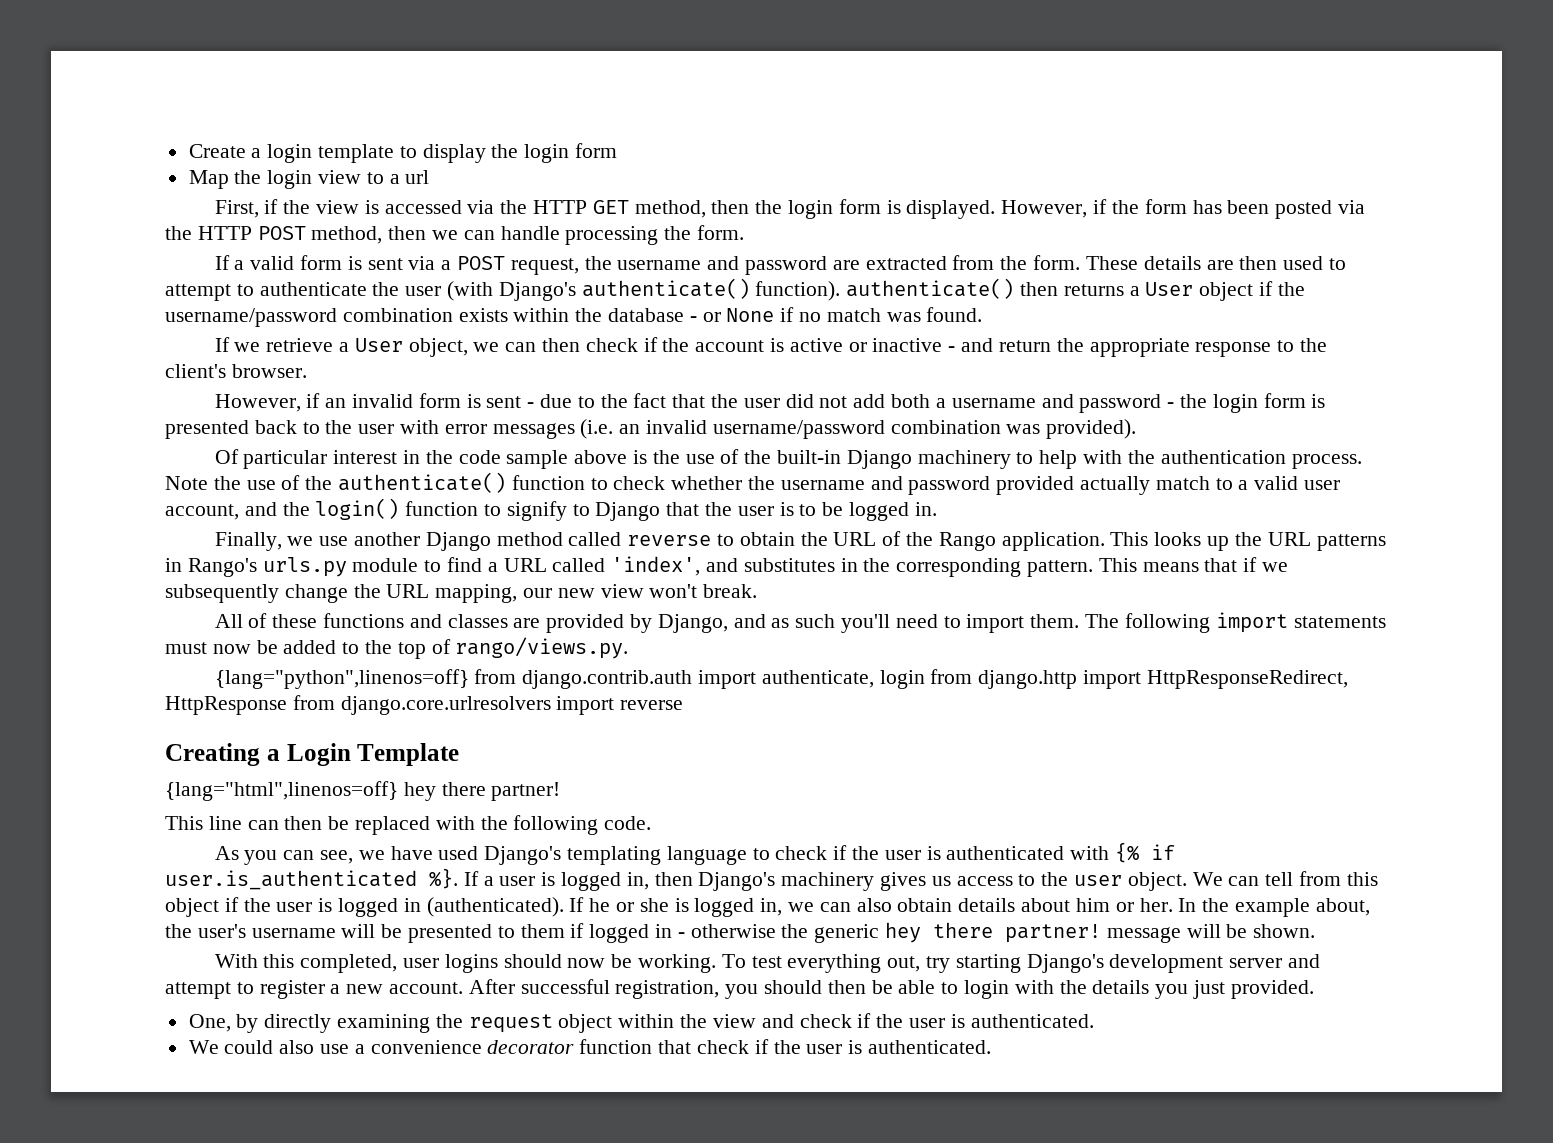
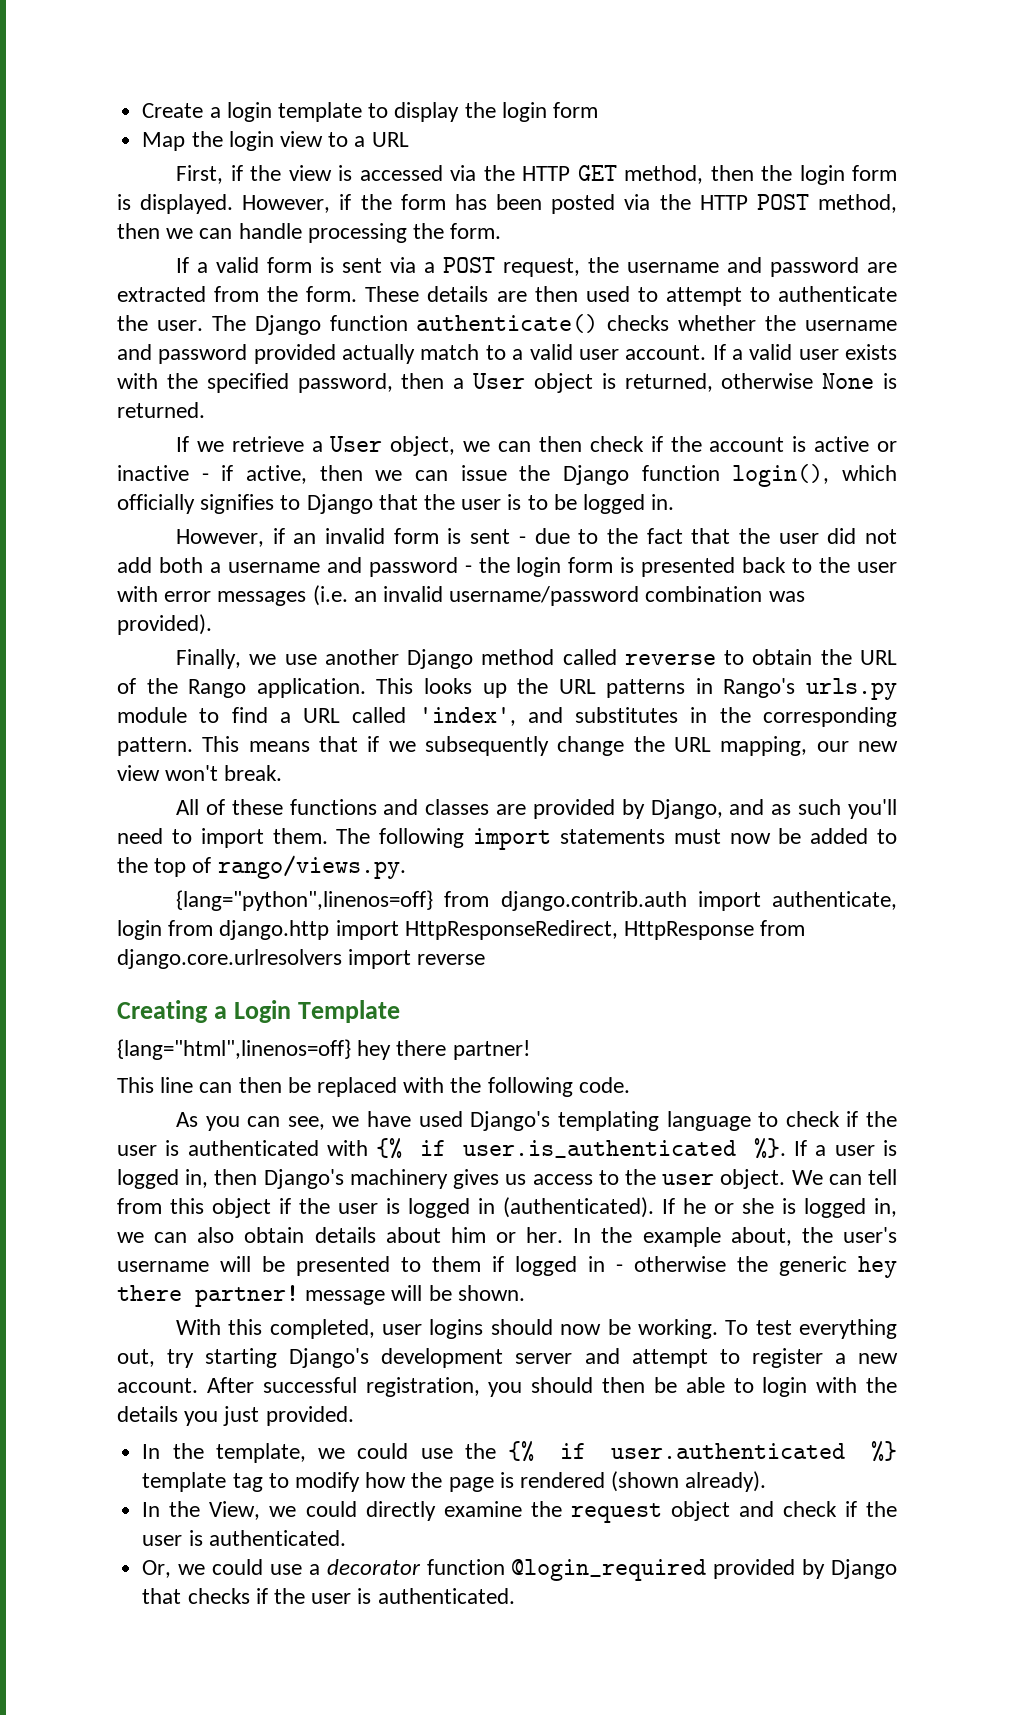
[405,170,430,184] url -> [371,132,409,147] URL
[405,278,1305,301] [165,307,983,327] user (with Django's authenticate() function). authenticate() then returns a User object if the username/password combination exists within the database - or None if no match was found. -> [156,314,897,335] [117,344,897,364] [117,373,897,393] [117,402,205,418] user. The Django function authenticate() checks whether the username and password provided actually match to a valid user account. If a valid user exists with the specified password, then a User object is returned, otherwise None is returned.
[961,338,1327,357] [165,364,307,378] and return the appropriate response to the client's browser. -> [221,464,897,487] [117,494,675,514] if active, then we can issue the Django function login(), which officially signifies to Django that the user is to be logged in.
[214,449,1362,469] [165,472,1341,495] [165,498,937,521] // Of particular interest in the code sample above is the use of the built-in Django machinery to help with the authentication process. Note the use of the authenticate() function to check whether the username and password provided actually match to a valid user account, and the login() function to signify to Django that the user is to be logged in. -> (212, 624) none
[188,1014,756,1033] One, by directly examining the request object within the view -> [142,1441,897,1463] [142,1471,767,1492] [142,1501,730,1523] In the template, we could use the {% if user.authenticated %} template tag to modify how the page is rendered (shown already). // In the View, we could directly examine the request object
[188,1040,315,1054] We could also -> [142,1559,264,1578] Or, we could
[370,1040,482,1054] convenience -> (320, 1569) none
[658,1040,749,1054] that check -> [511,1559,898,1581] [142,1588,250,1604] @login_required provided by Django that checks

